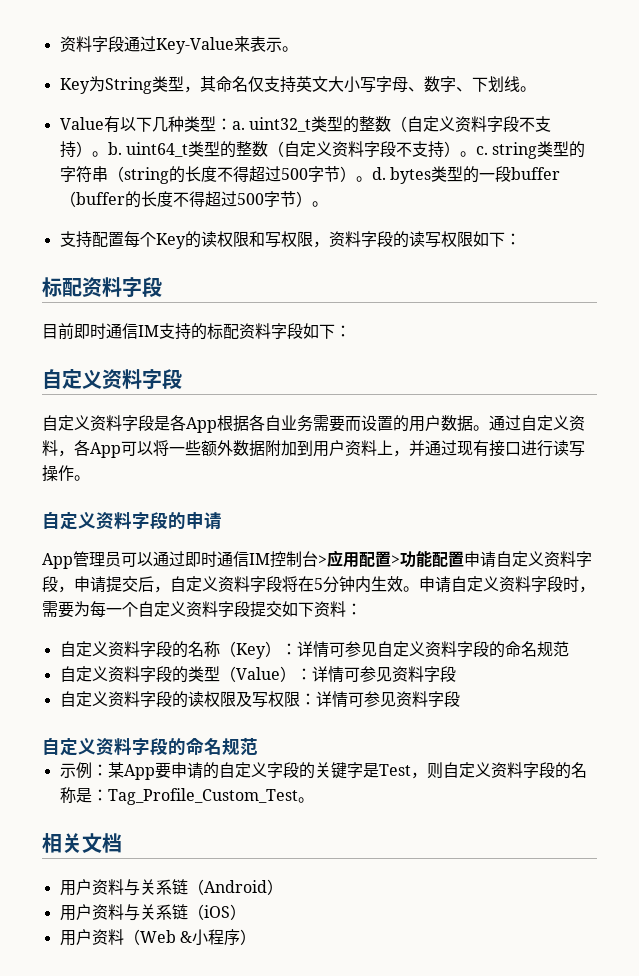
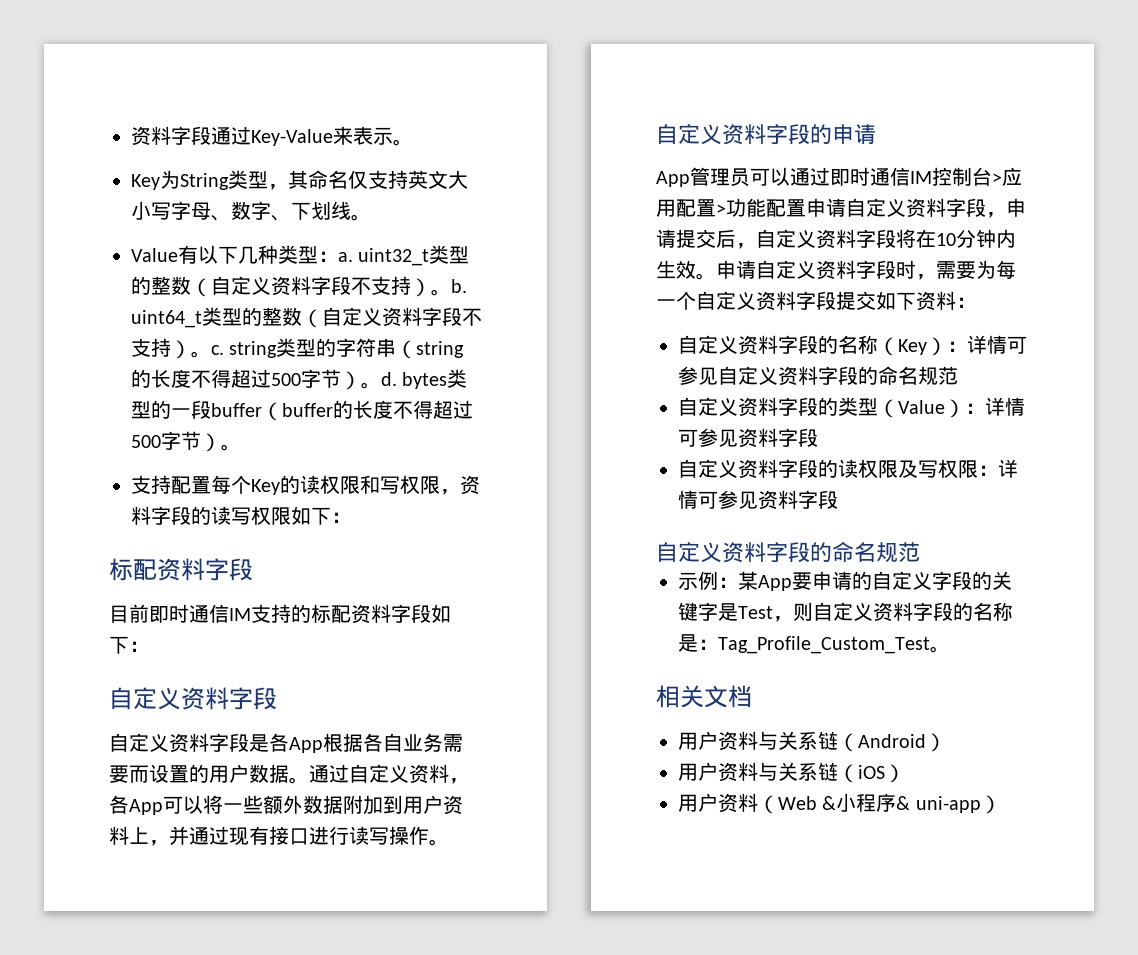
[314,578,323,590] 5 -> [936,233,956,246] 10
(240, 937) none -> [896,796,981,813] & uni-app

